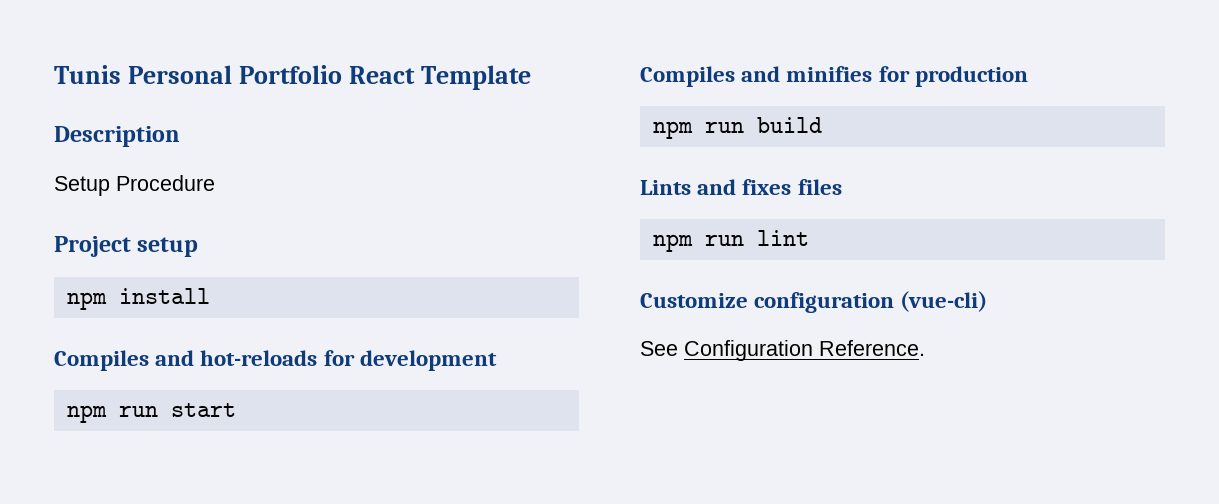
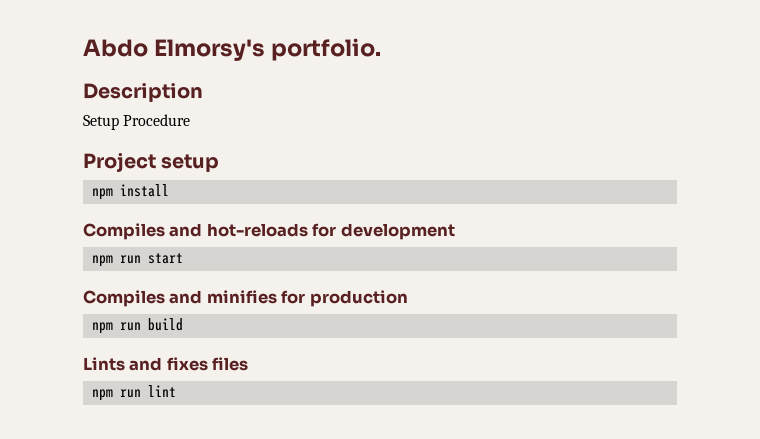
[54,65,531,90] Tunis Personal Portfolio React Template -> [83,38,382,61] Abdo Elmorsy's portfolio.
[640,291,988,313] [640,340,925,361] // Customize configuration (vue-cli) // See Configuration Reference. -> (177, 391) none

